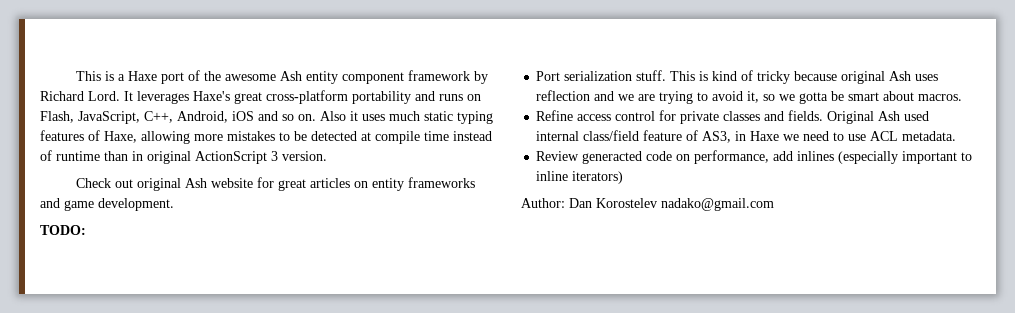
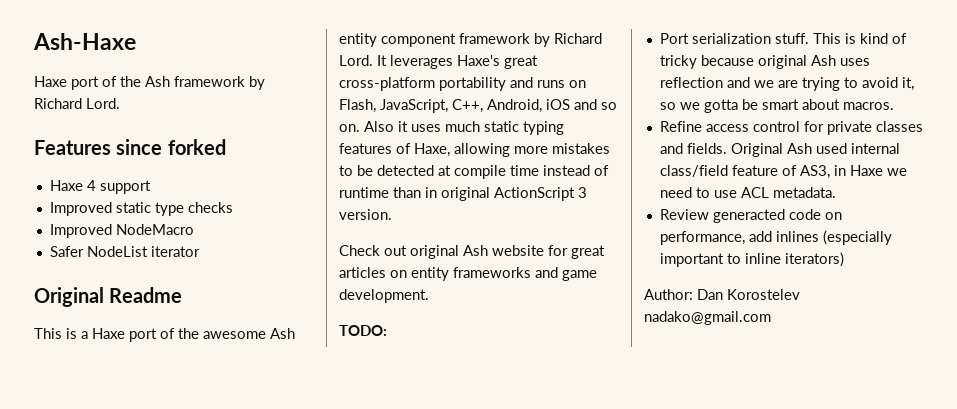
(76, 76) none -> [33,33,136,50] [34,76,265,90] [34,98,120,109] [34,139,226,155] [49,180,151,194] [49,202,233,216] [49,224,194,238] [49,246,200,257] [34,287,183,307] Ash-Haxe // Haxe port of the Ash framework by Richard Lord. // Features since forked // Haxe 4 support // Improved static type checks // Improved NodeMacro // Safer NodeList iterator // Original Readme //

